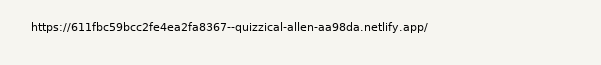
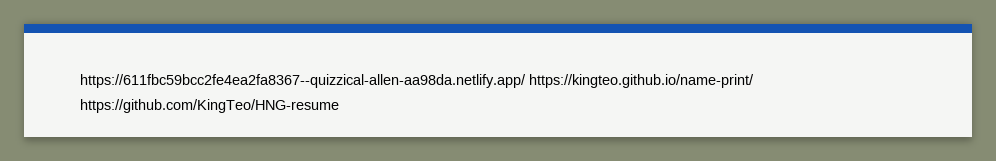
(428, 27) none -> [529,74,754,88] [80,99,339,113] https://kingteo.github.io/name-print/ https://github.com/KingTeo/HNG-resume

